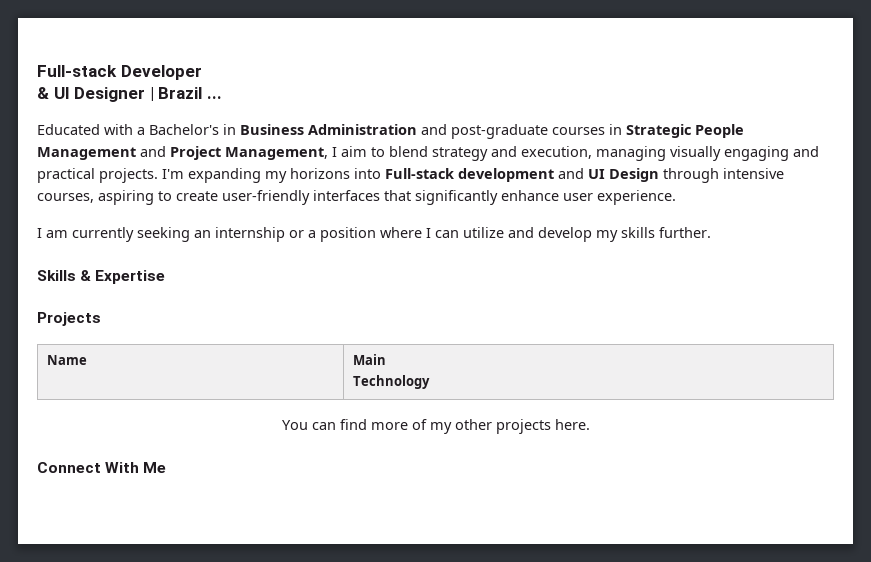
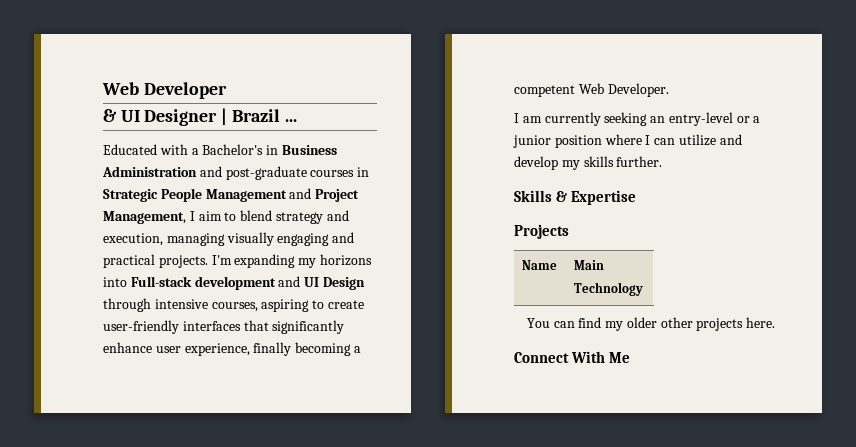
[37,65,117,77] Full-stack -> [102,82,139,95] Web
[597,190,676,205] experience. -> [184,342,361,356] [514,83,669,97] experience, finally becoming a competent Web Developer.
[215,227,285,242] internship -> [668,112,733,126] entry-level
(316, 234) none -> [513,135,551,148] junior
[370,419,452,434] more of my -> [605,317,657,331] my older

